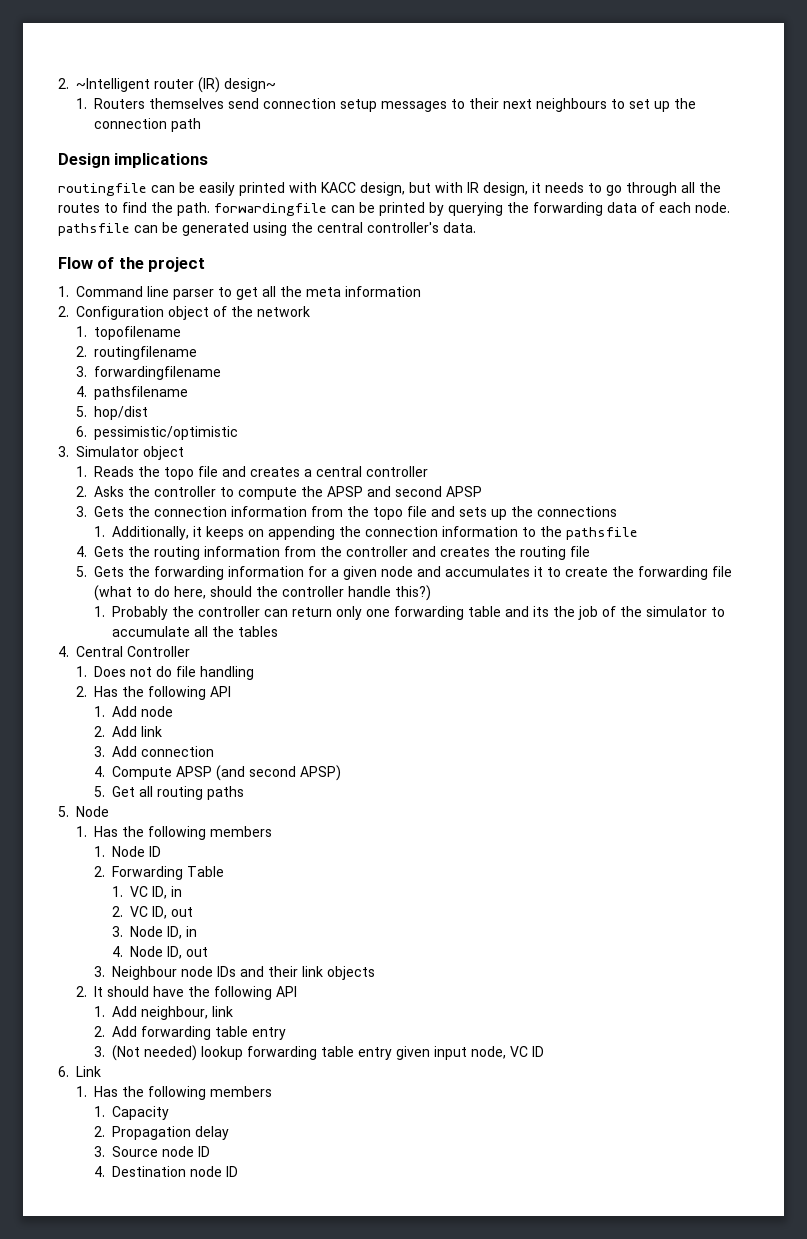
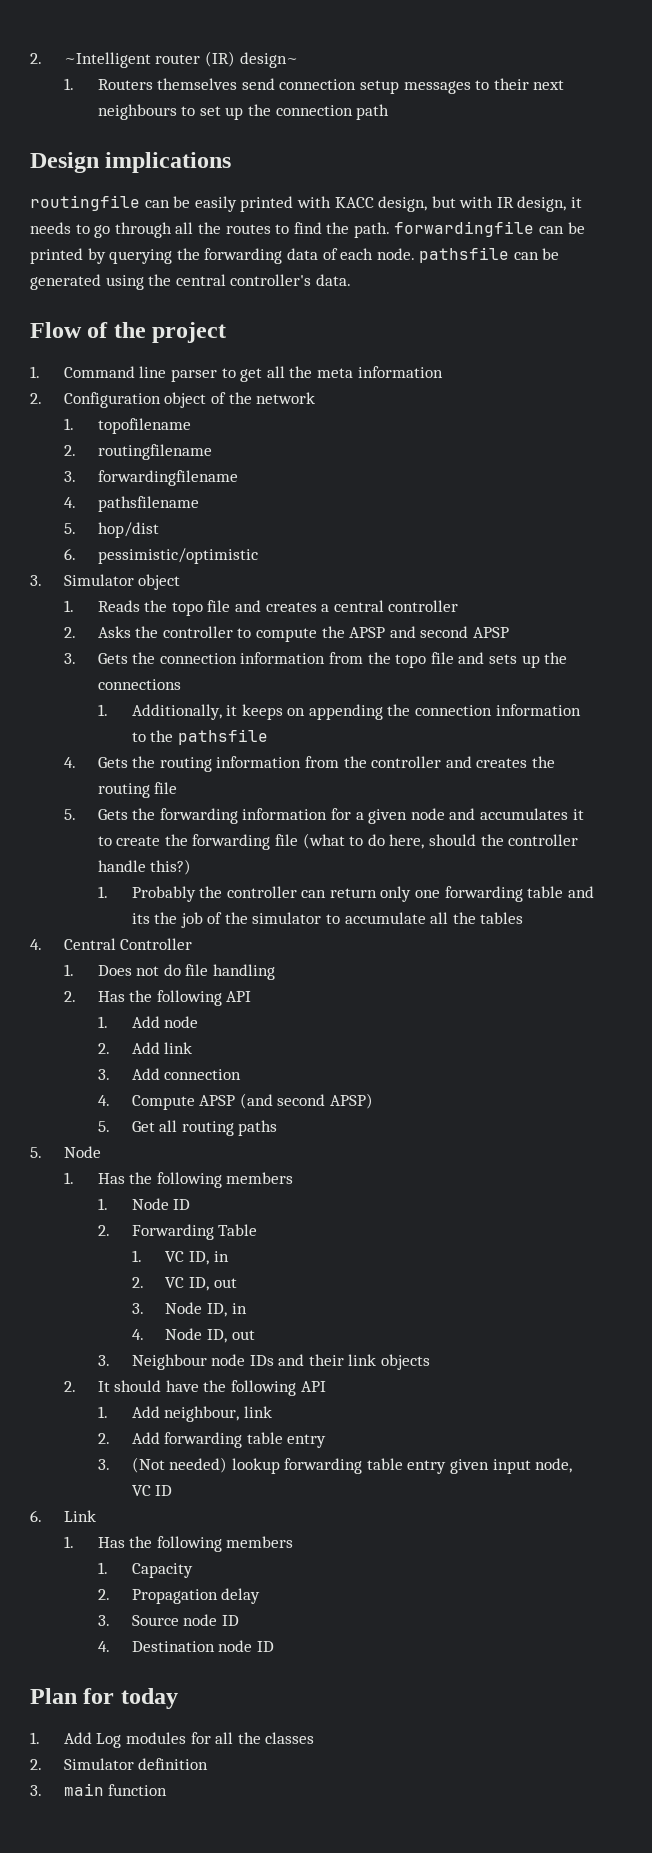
(238, 1171) none -> [30,1688,178,1709] [30,1732,315,1748] [30,1758,209,1770] [30,1783,168,1796] // Plan for today // 1. Add Log modules for all the classes // 2. Simulator definition // 3. main function

